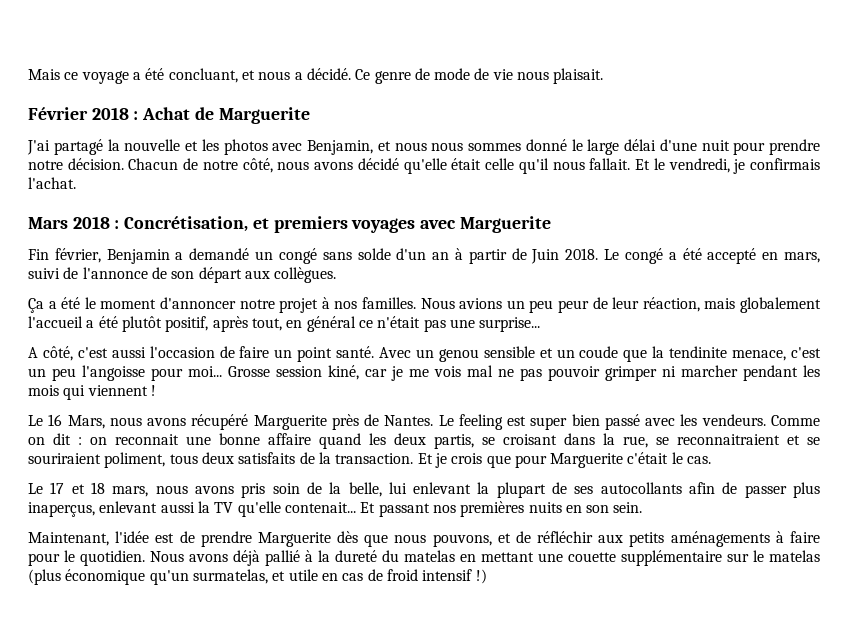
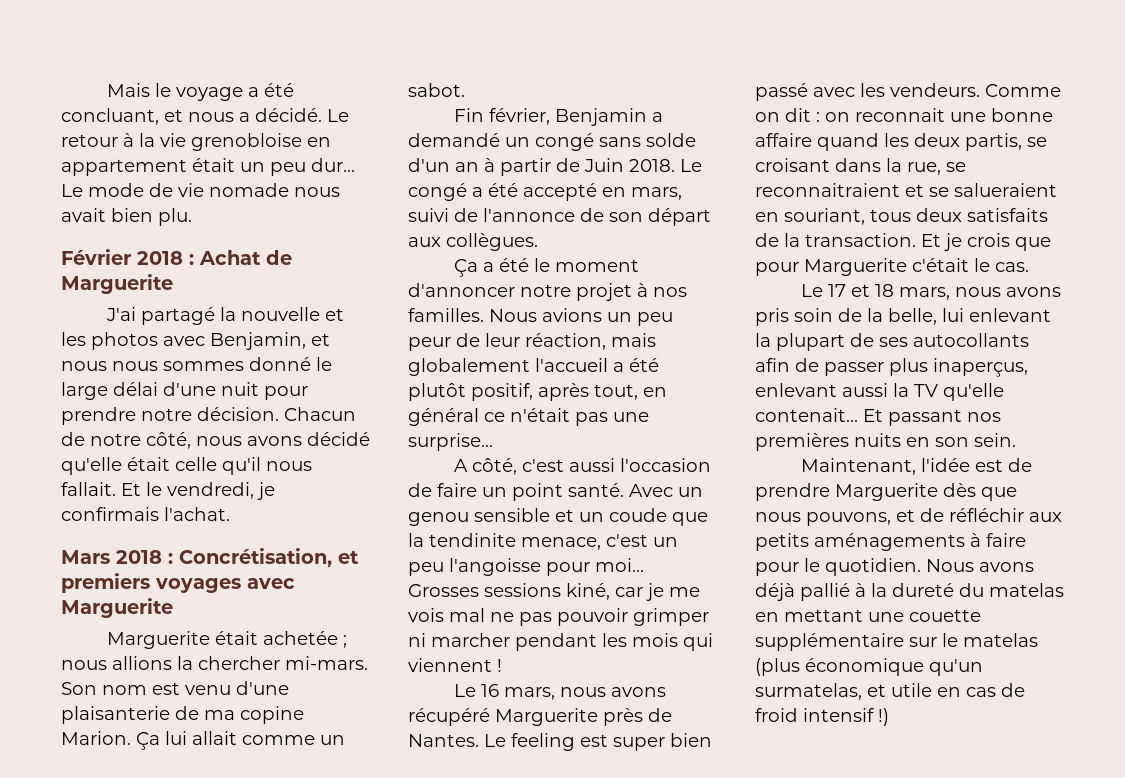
[64,72,79,80] ce -> [155,83,172,97] le
[355,68,604,84] Ce genre de mode de vie nous plaisait. -> [327,109,349,122] [61,133,331,151] [61,158,355,176] [61,183,340,197] [61,208,192,226] Le retour à la vie grenobloise en appartement était un peu dur... Le mode de vie nomade nous avait bien plu.
(551, 224) none -> [107,631,348,649] [61,656,368,670] [61,681,289,695] [61,706,304,724] [61,731,345,750] [408,83,465,97] // Marguerite était achetée ; nous allions la chercher mi-mars. Son nom est venu d'une plaisanterie de ma copine Marion. Ça lui allait comme un sabot.
[228,366,322,377] Grosse session -> [408,583,561,597] Grosses sessions
[67,415,105,429] Mars, -> [504,687,556,700] mars,
[28,452,166,468] souriraient poliment, -> [954,183,1057,197] [755,208,865,225] salueraient en souriant,

